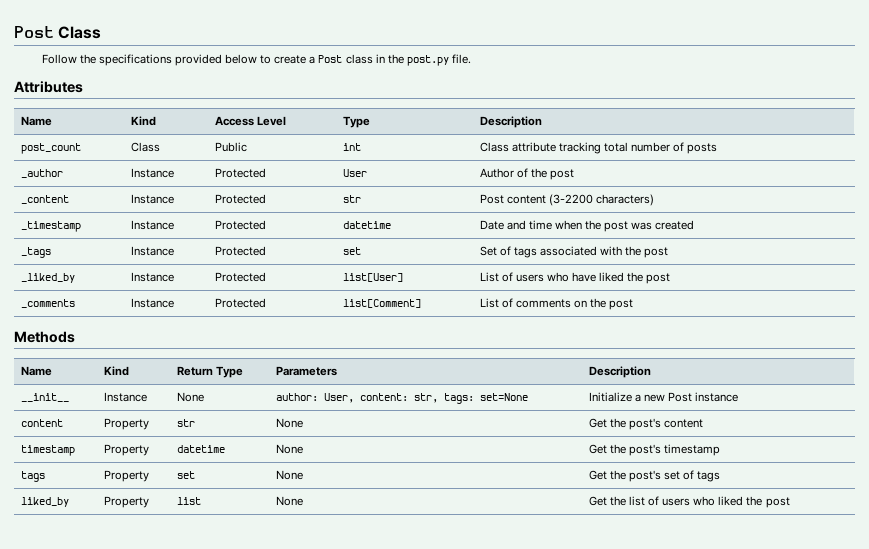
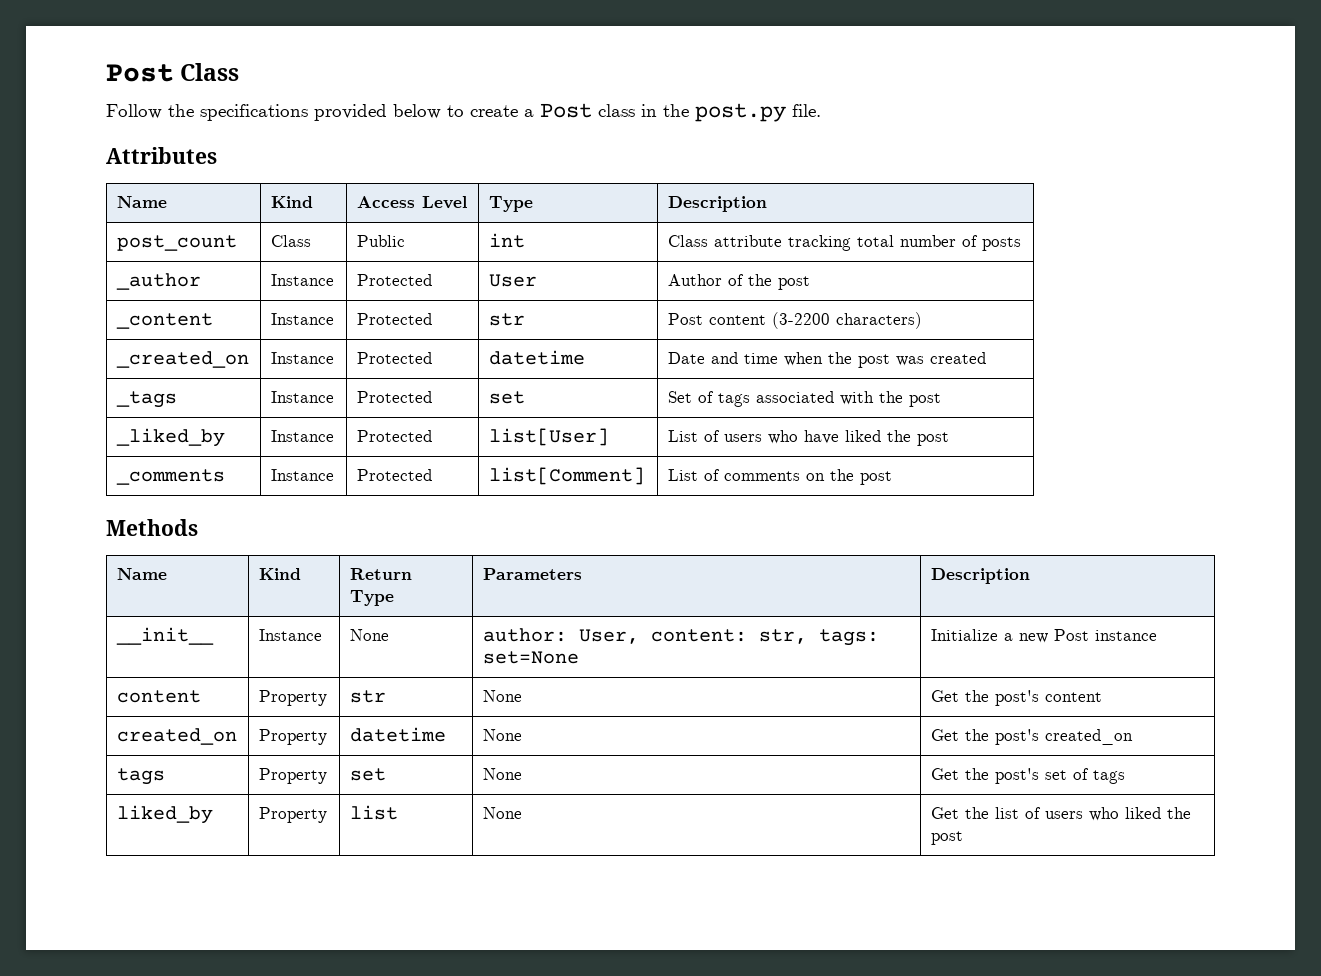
[20,221,81,232] _timestamp -> [115,351,249,368] _created_on
[20,445,75,456] timestamp -> [116,728,237,745] created_on
[664,444,721,456] timestamp -> [1044,729,1133,745] created_on

